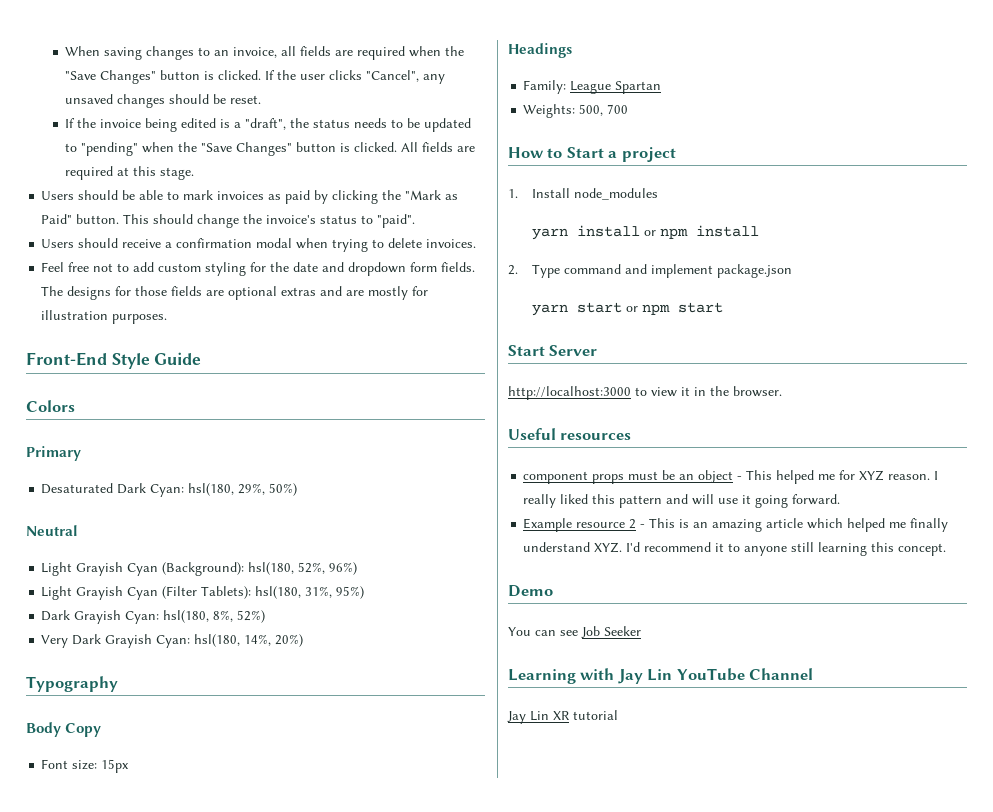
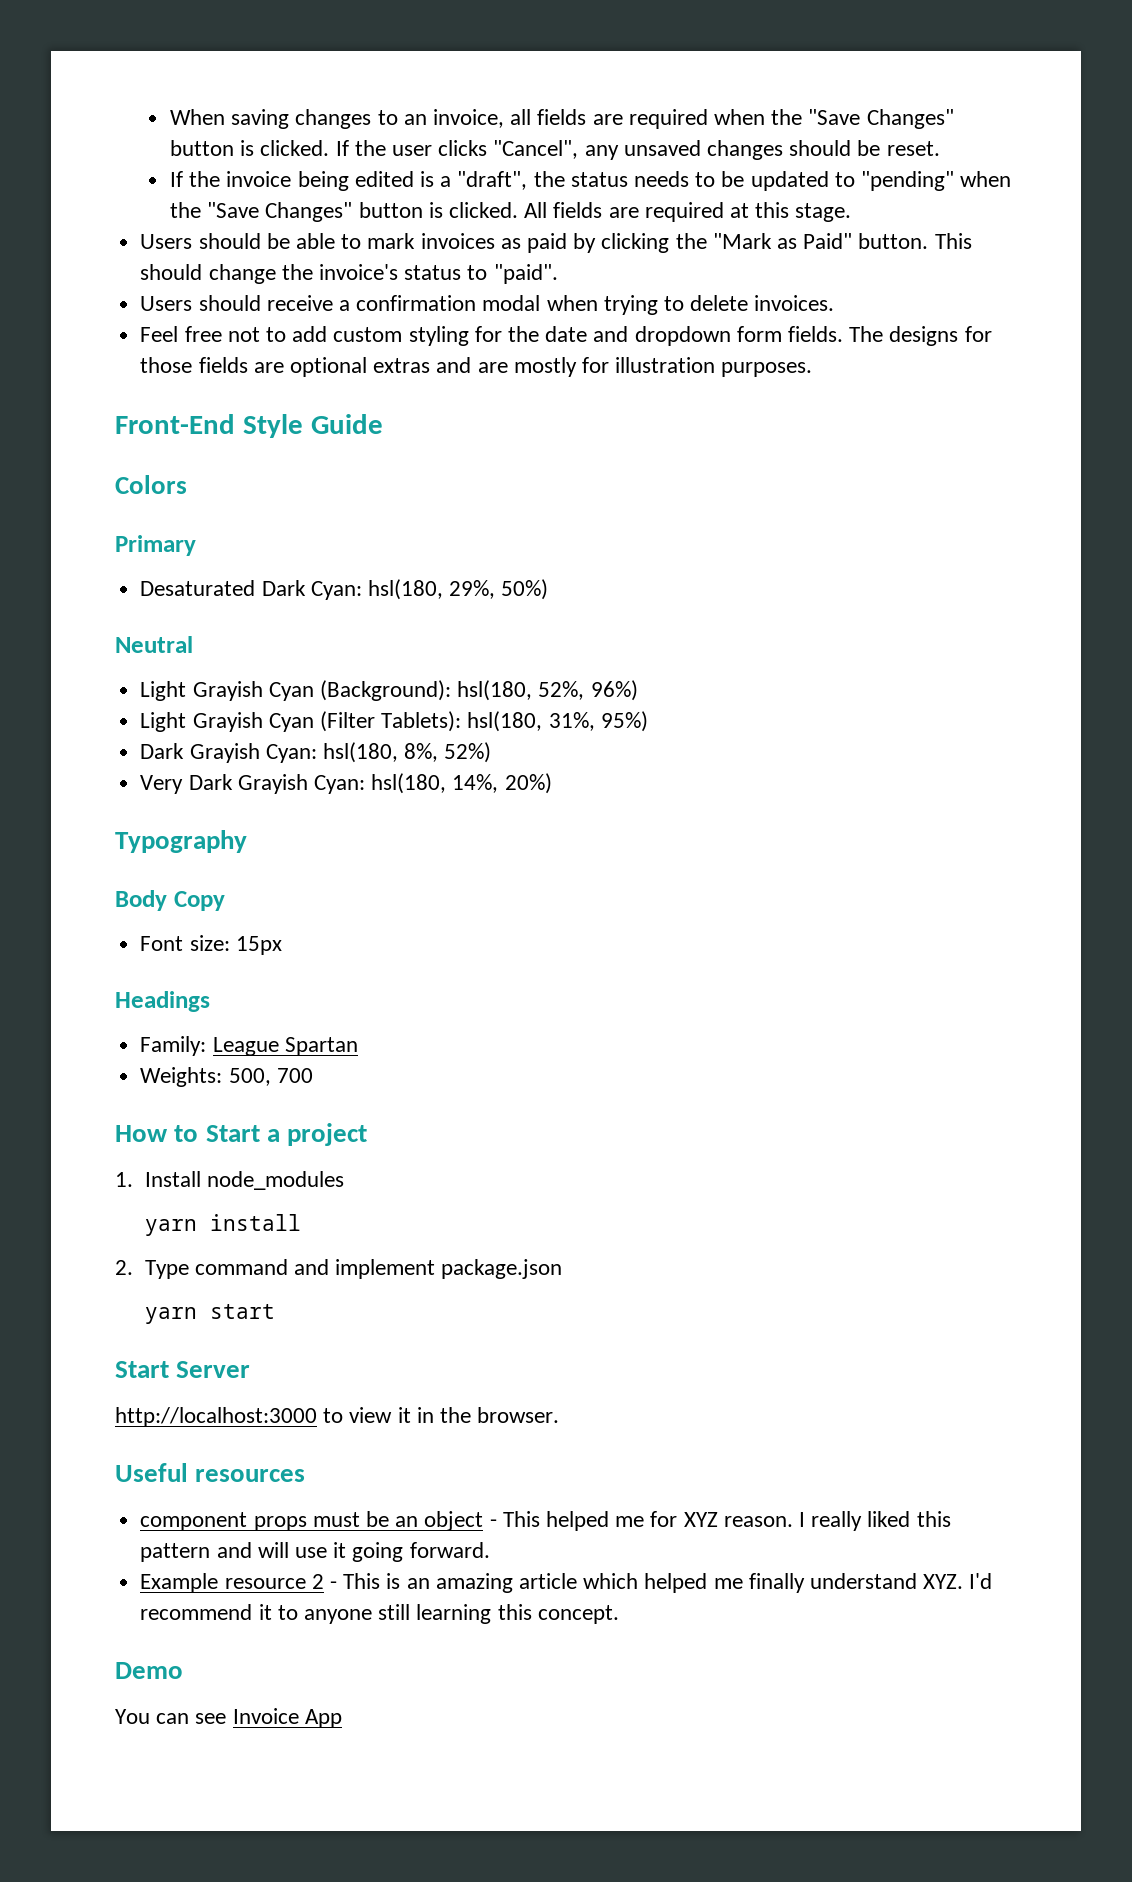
[643,225,759,239] or npm install -> (301, 1222) none
[625,302,723,315] or npm start -> (275, 1311) none
[581,626,641,638] [508,668,814,684] [507,710,618,724] Job Seeker // Learning with Jay Lin YouTube Channel // Jay Lin XR tutorial -> [232,1708,342,1728] Invoice App

